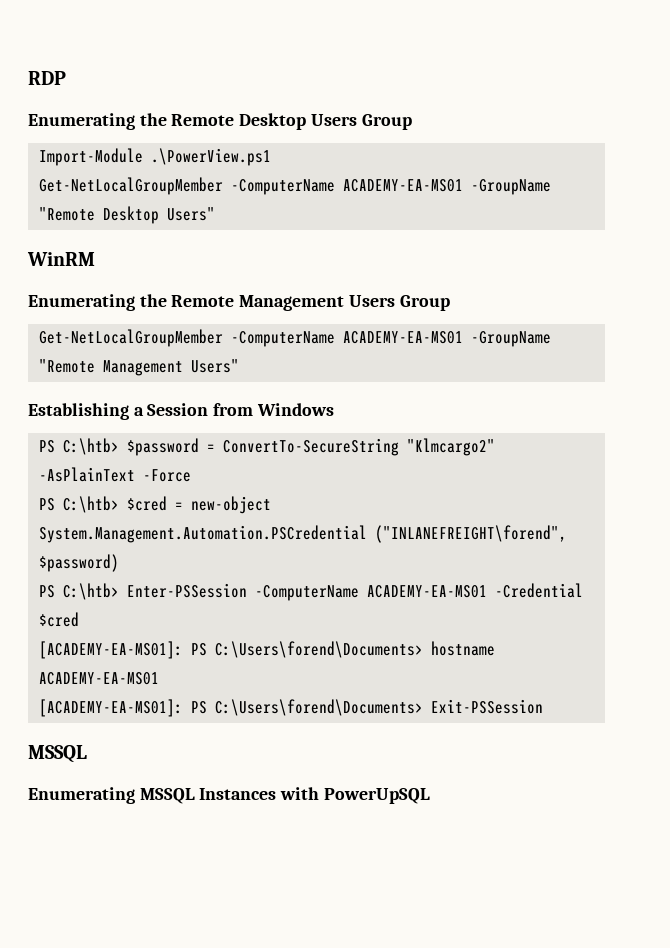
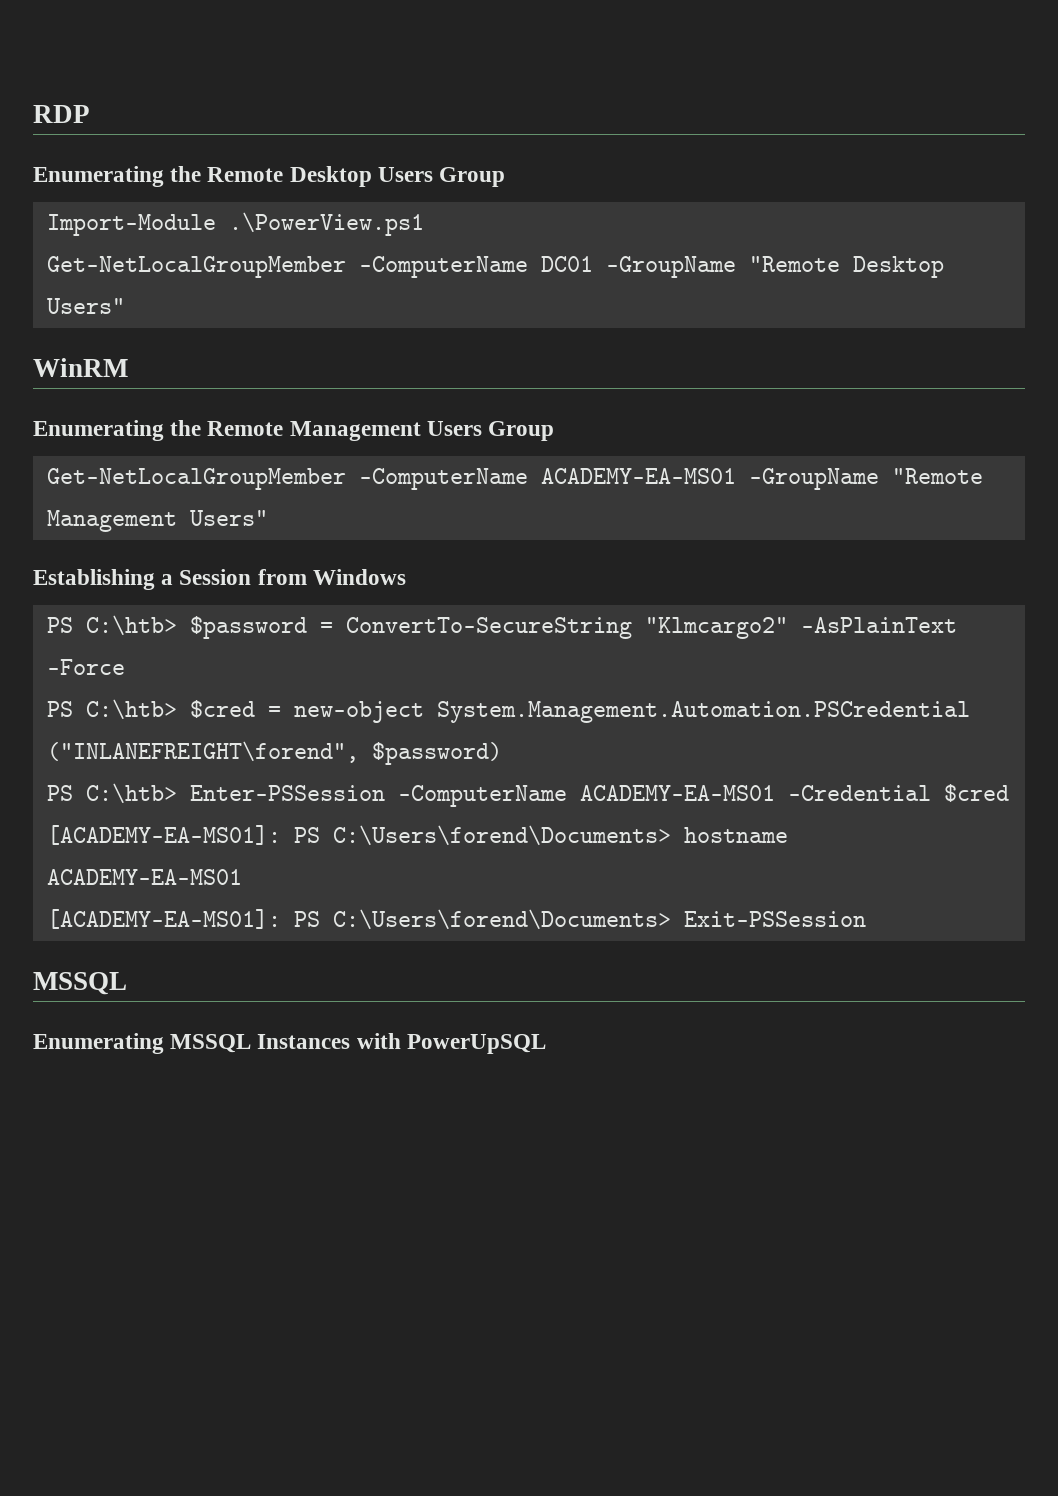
[342,179,463,192] ACADEMY-EA-MS01 -> [540,256,593,272] DC01

